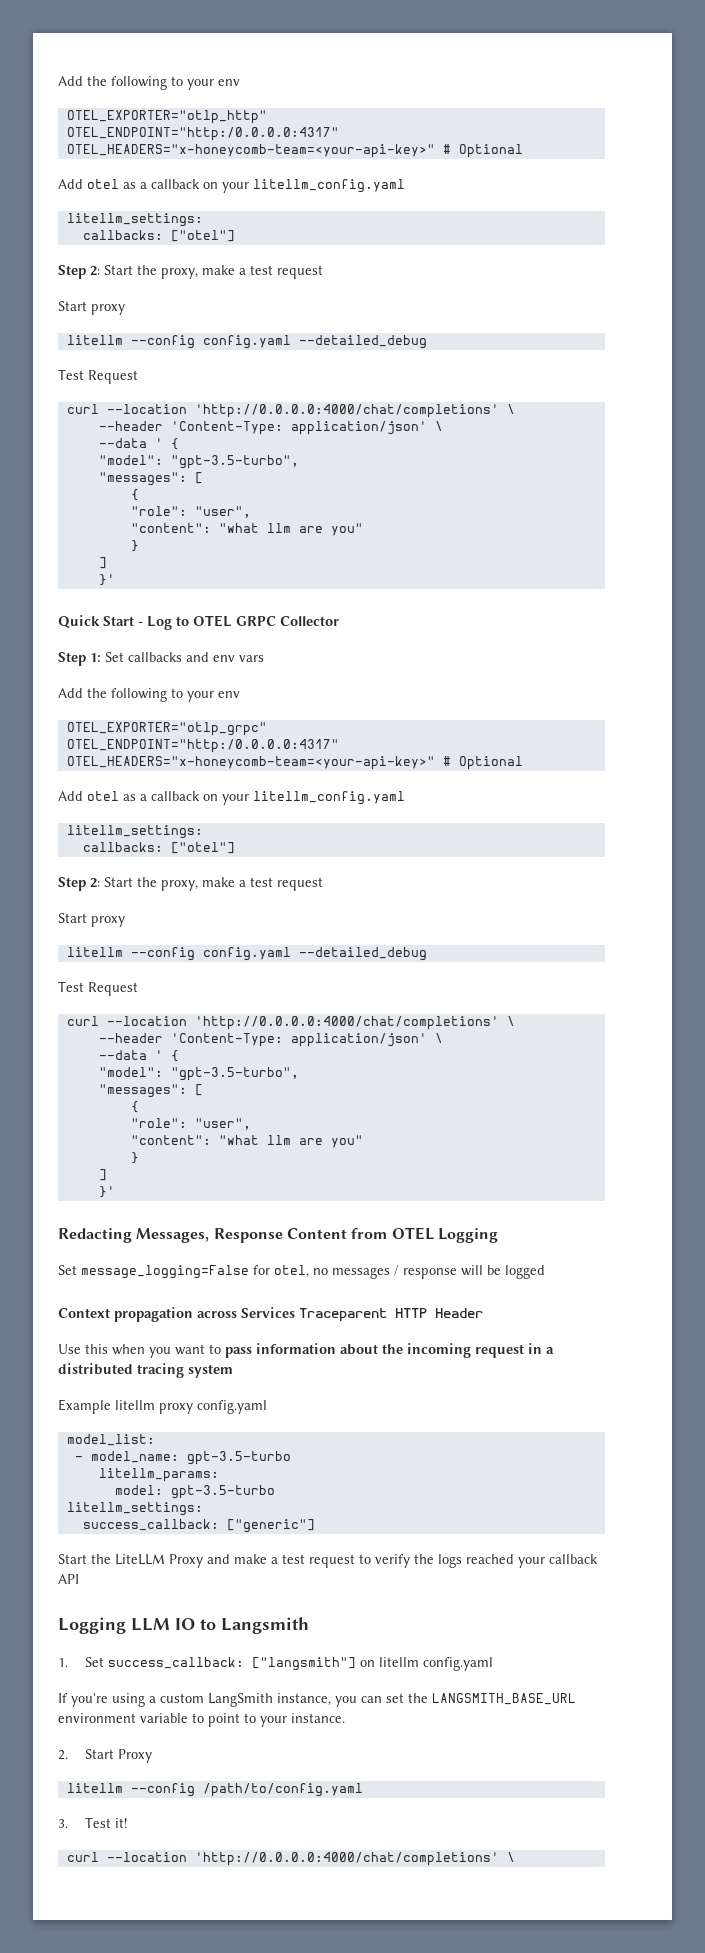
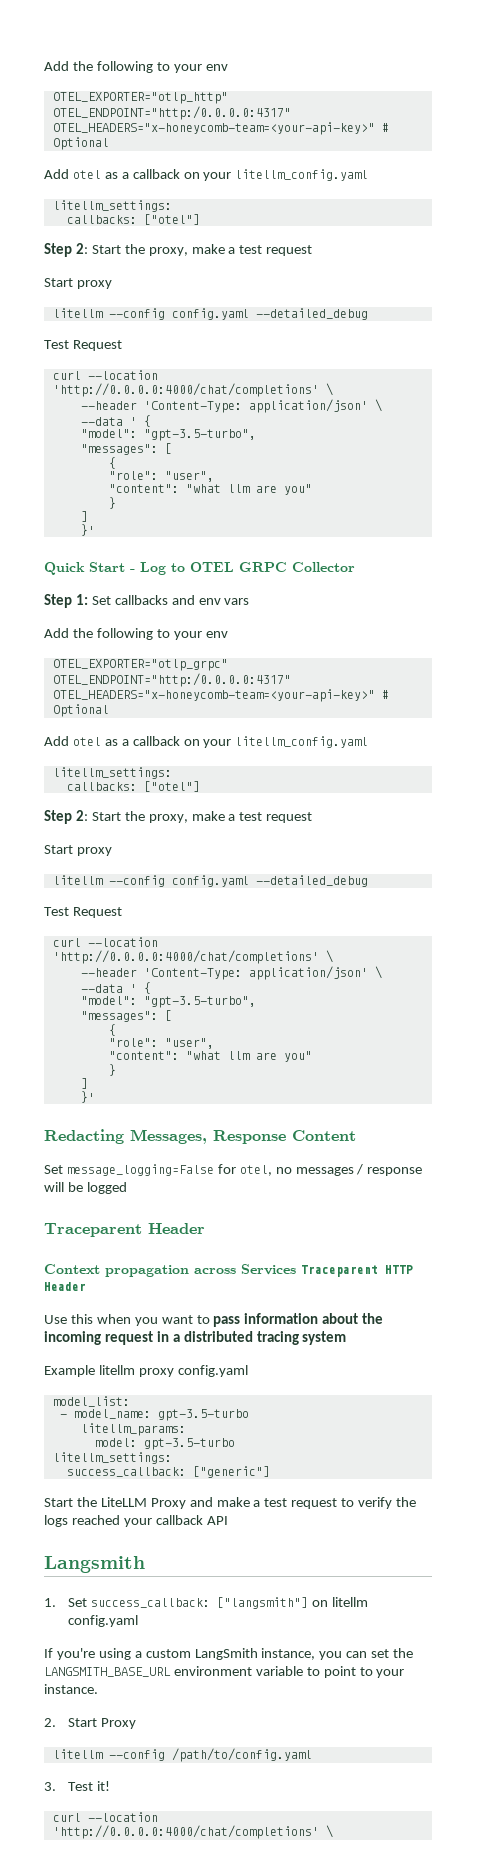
[351,1227,498,1243] from OTEL Logging -> (356, 1135) none
(545, 1272) none -> [44,1223,205,1237] // Traceparent Header
[58,1617,216,1634] Logging LLM IO to -> (228, 1520) none

